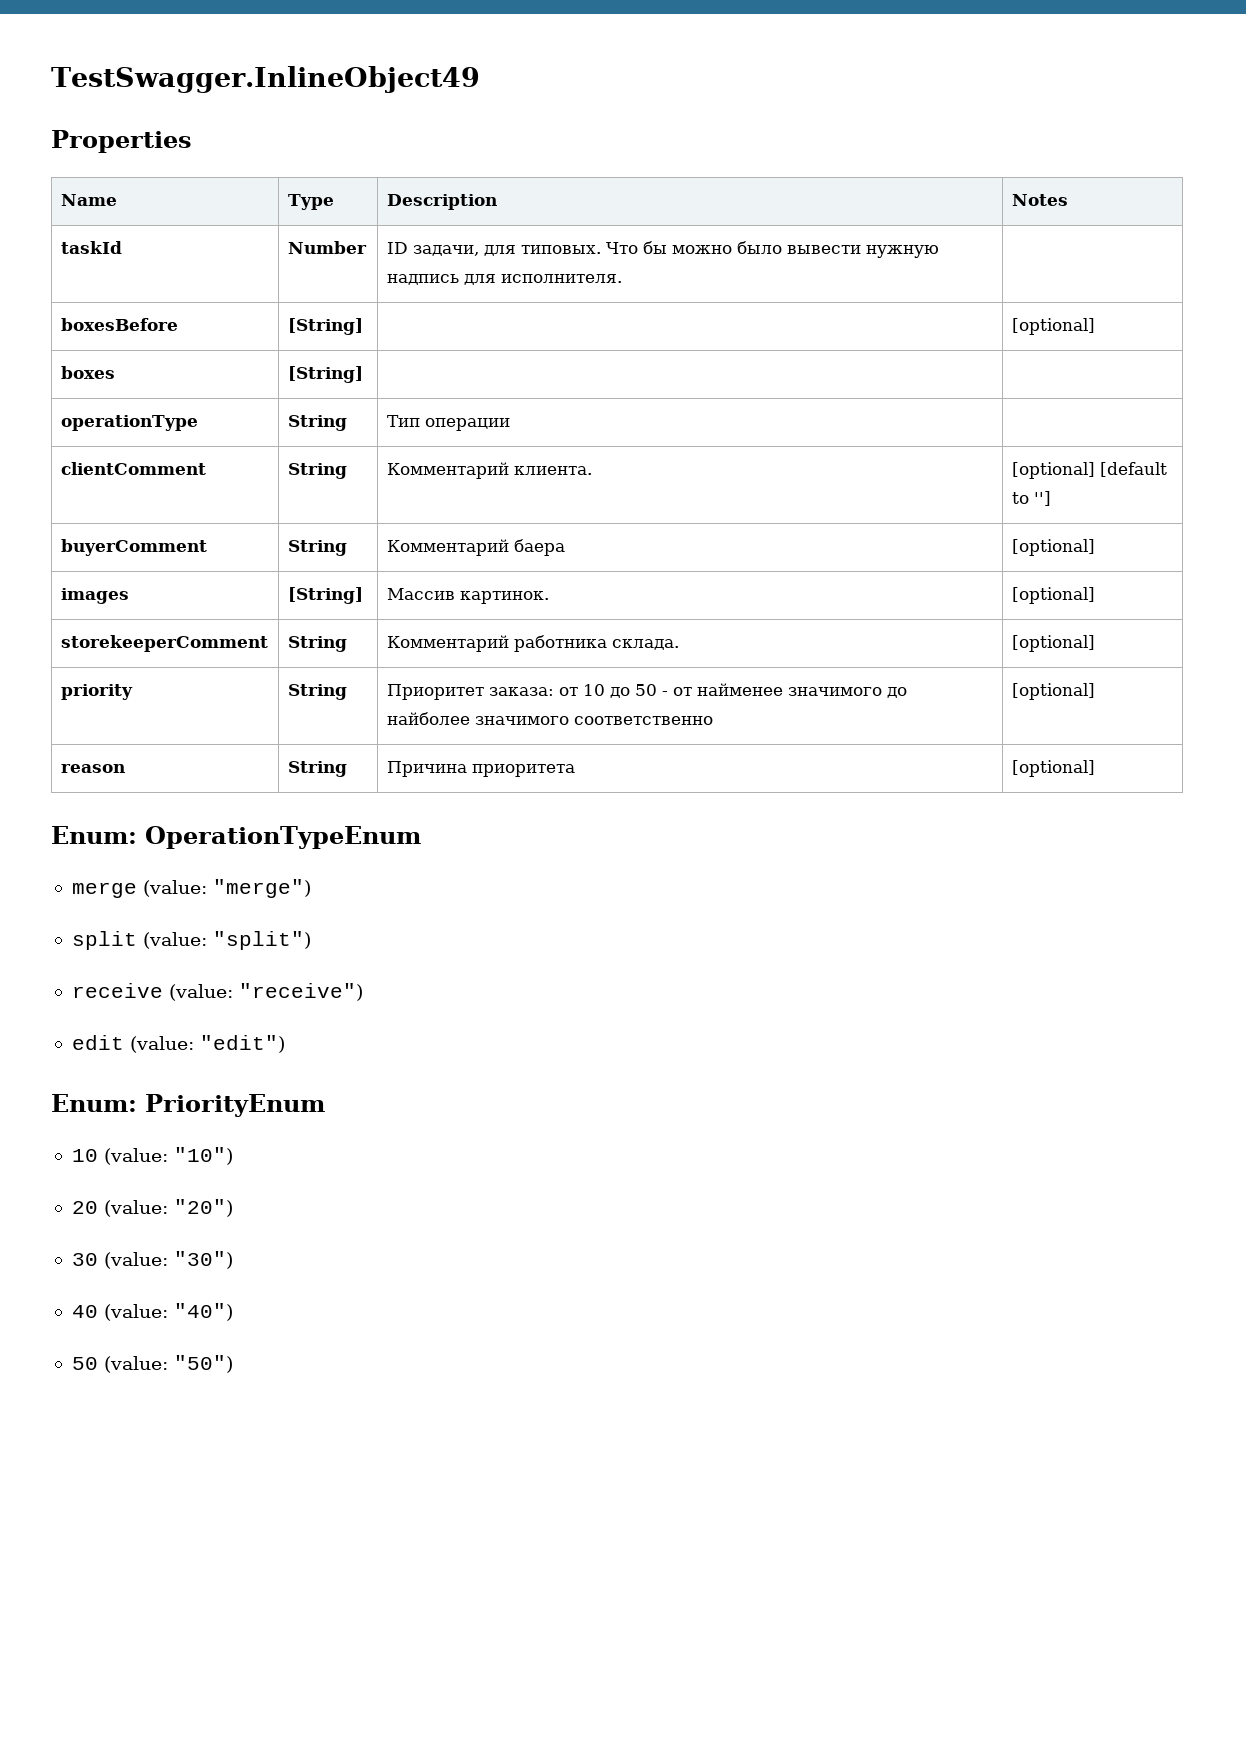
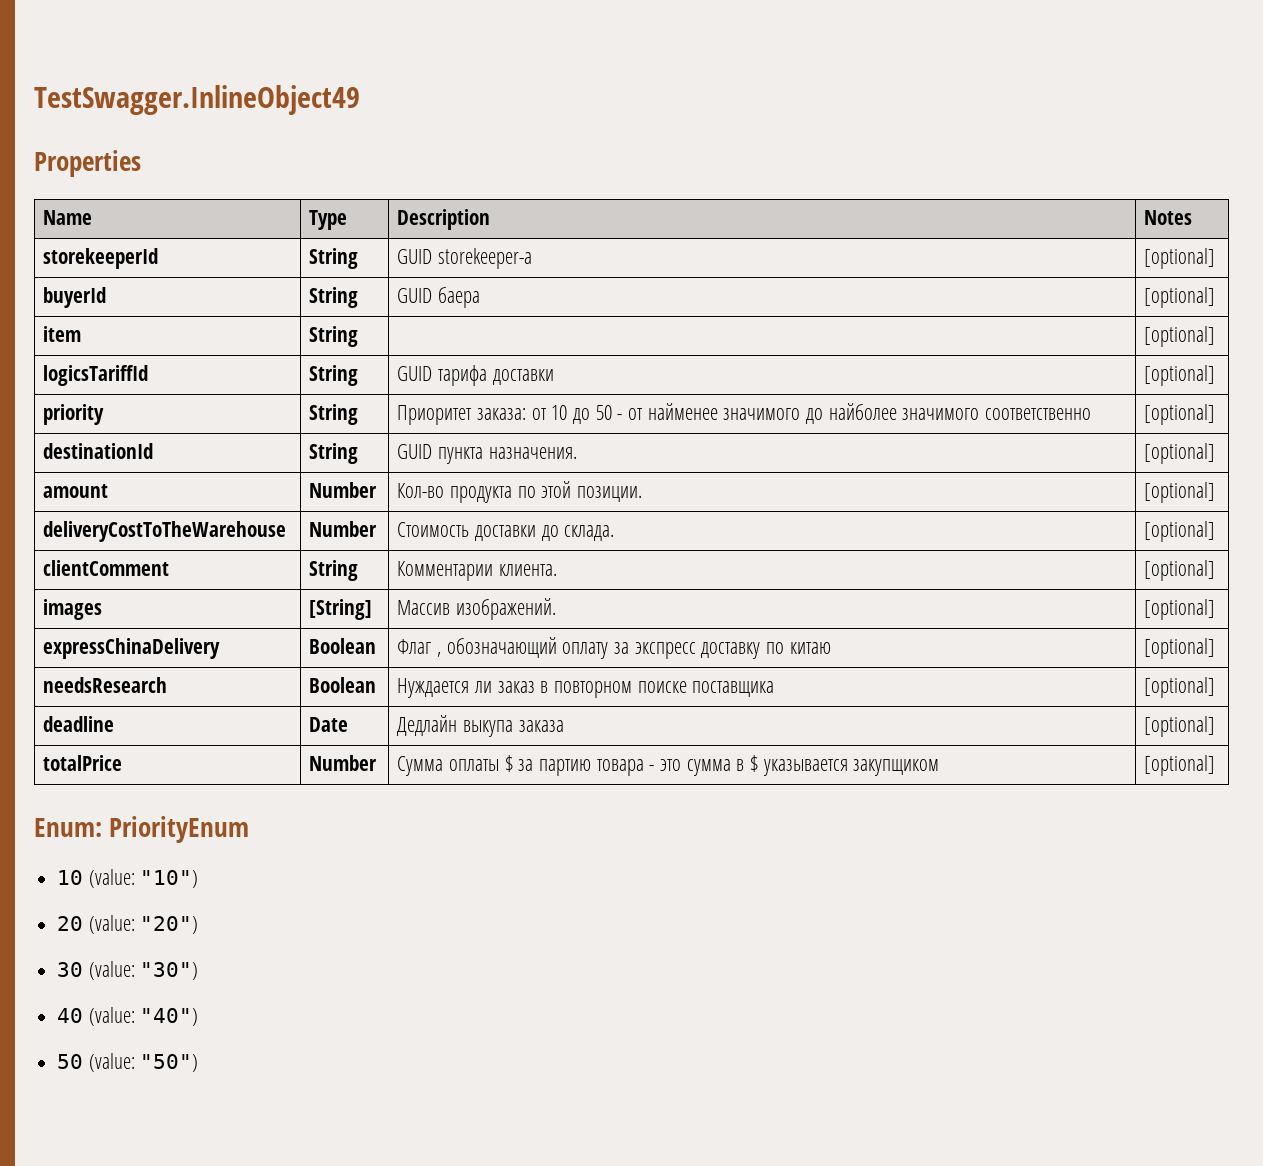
[60,241,122,254] [287,241,367,254] [386,241,939,258] [386,274,622,285] [60,318,178,331] [287,318,363,335] [1011,318,1095,335] [60,366,115,379] [287,366,363,383] [60,415,198,431] [287,415,347,431] [386,415,510,431] [60,462,206,475] [287,463,347,479] [386,462,592,479] [1011,462,1167,479] [1011,491,1051,506] [60,539,207,556] [287,540,347,556] [386,539,565,556] [1011,539,1095,556] [60,588,129,604] [287,587,363,604] [386,588,549,604] [1011,587,1095,604] [60,635,268,652] [287,636,347,652] [386,635,679,652] taskId | Number | ID задачи, для типовых. Что бы можно было вывести нужную надпись для исполнителя. | // boxesBefore | [String] | | [optional] // boxes | [String] | | // operationType | String | Тип операции | // clientComment | String | Комментарий клиента. | [optional] [default to ''] // buyerComment | String | Комментарий баера | [optional] // images | [String] | Массив картинок. | [optional] // storekeeperComment | String | Комментарий работника склада. -> [43,248,159,269] [309,248,359,269] [397,248,533,269] [1144,248,1216,269] [43,287,107,308] [309,287,359,308] [397,287,481,308] [1144,287,1216,308] [43,326,82,342] [309,326,359,347] [1144,326,1216,347] [43,365,149,386] [309,365,359,386] [397,365,554,386] storekeeperId | String | GUID storekeeper-a | [optional] // buyerId | String | GUID баера | [optional] // item | String | | [optional] // logicsTariffId | String | GUID тарифа доставки
[60,764,125,773] [287,761,347,777] [386,761,575,777] [1011,760,1095,777] [51,826,421,849] [71,879,311,898] [71,931,311,950] [71,983,363,1001] [71,1035,285,1053] reason | String | Причина приоритета | [optional] // Enum: OperationTypeEnum // merge (value: "merge") // split (value: "split") // receive (value: "receive") // edit (value: "edit") -> [43,443,154,459] [309,443,359,464] [397,444,577,464] [1144,443,1216,464] [43,484,109,498] [309,482,378,498] [397,481,643,503] [1144,482,1216,503] [43,521,287,542] [309,521,378,537] [397,522,615,541] [1144,521,1216,542] [43,560,170,576] [309,560,359,581] [397,561,558,581] [1144,560,1216,581] [43,599,103,620] [309,599,373,620] [397,598,557,620] [1144,599,1216,620] [43,638,221,659] [309,638,377,654] [397,637,831,659] [1144,638,1216,659] [43,677,168,693] [309,677,377,693] [397,678,775,698] [1144,677,1216,698] [43,716,115,732] [309,717,349,732] [397,715,564,737] [1144,716,1216,737] [43,755,123,771] [309,755,378,771] [397,755,940,776] [1144,755,1216,776] destinationId | String | GUID пункта назначения. | [optional] // amount | Number | Кол-во продукта по этой позиции. | [optional] // deliveryCostToTheWarehouse | Number | Стоимость доставки до склада. | [optional] // clientComment | String | Комментарии клиента. | [optional] // images | [String] | Массив изображений. | [optional] // expressChinaDelivery | Boolean | Флаг , обозначающий оплату за экспресс доставку по китаю | [optional] // needsResearch | Boolean | Нуждается ли заказ в повторном поиске поставщика | [optional] // deadline | Date | Дедлайн выкупа заказа | [optional] // totalPrice | Number | Сумма оплаты $ за партию товара - это сумма в $ указывается закупщиком | [optional]

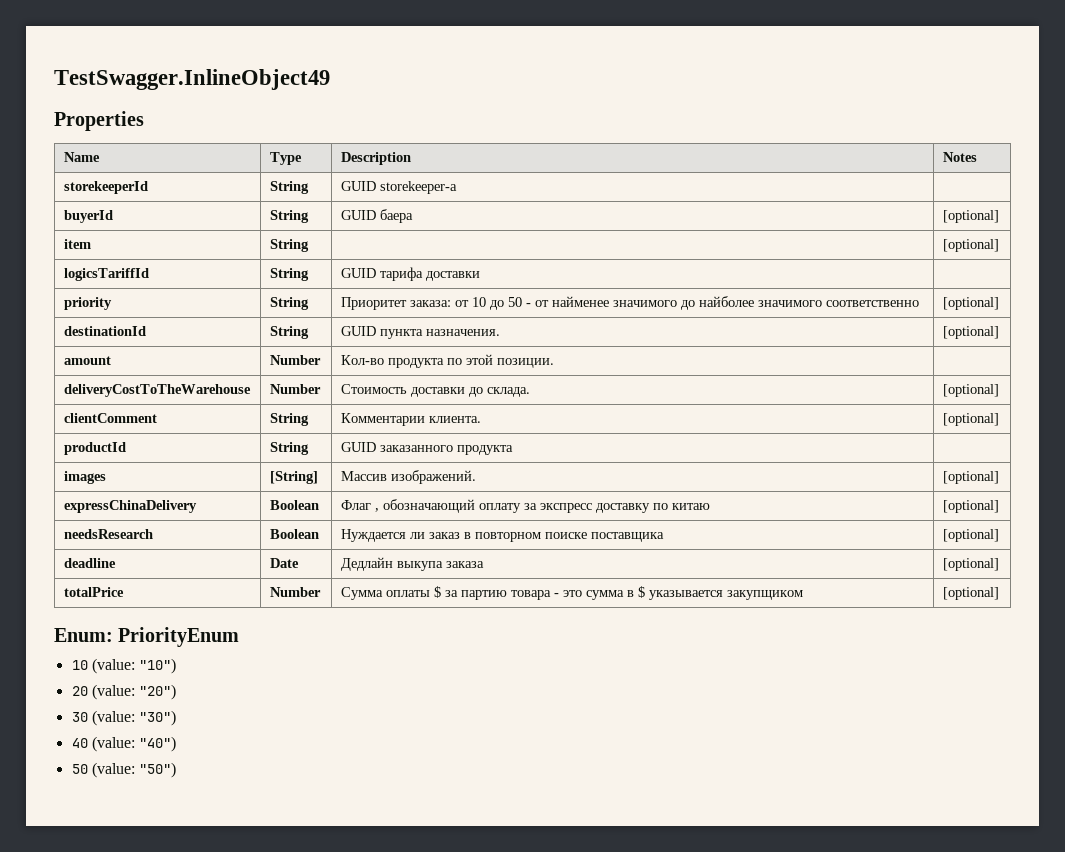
[1144,248,1216,269] [optional] -> (457, 187) none
[1144,365,1216,386] [optional] -> (480, 276) none
[1144,482,1216,503] [optional] -> (554, 363) none
(1216, 570) none -> [63,442,126,455] [269,442,309,455] [340,442,513,455] // productId | String | GUID заказанного продукта |

